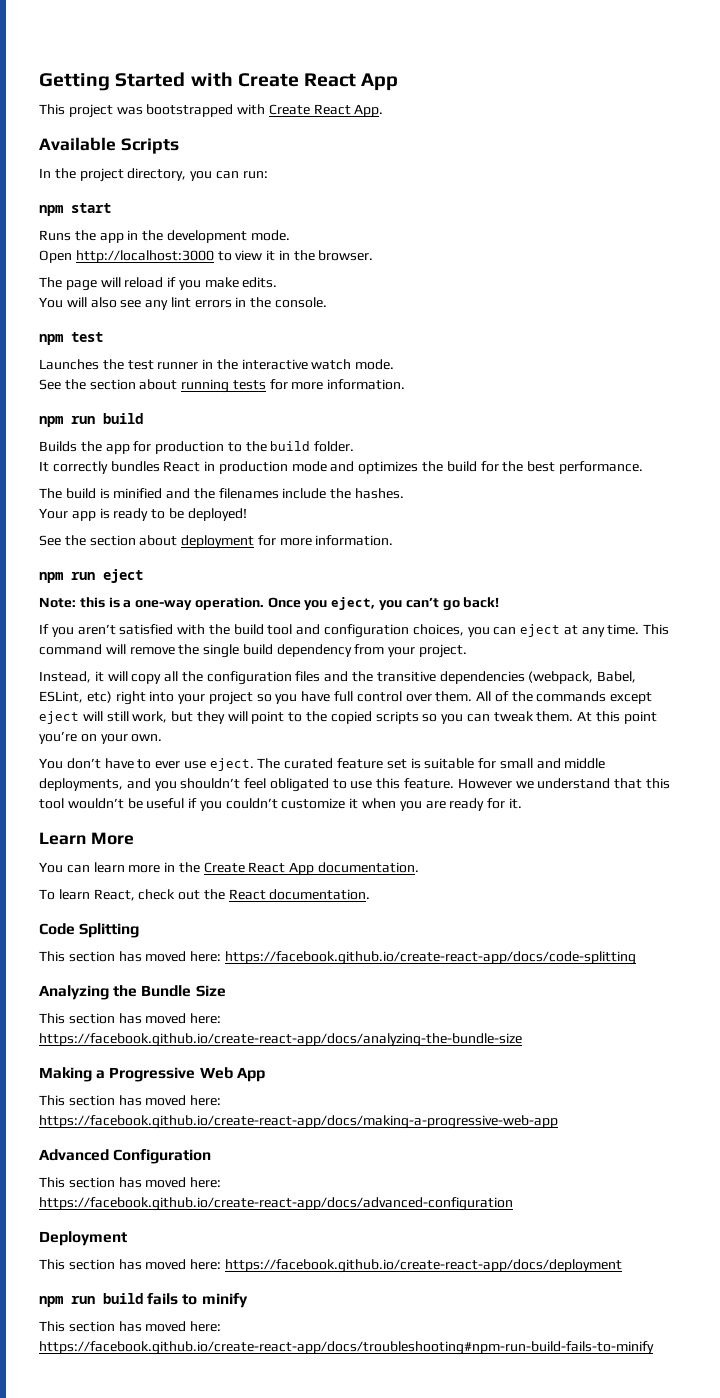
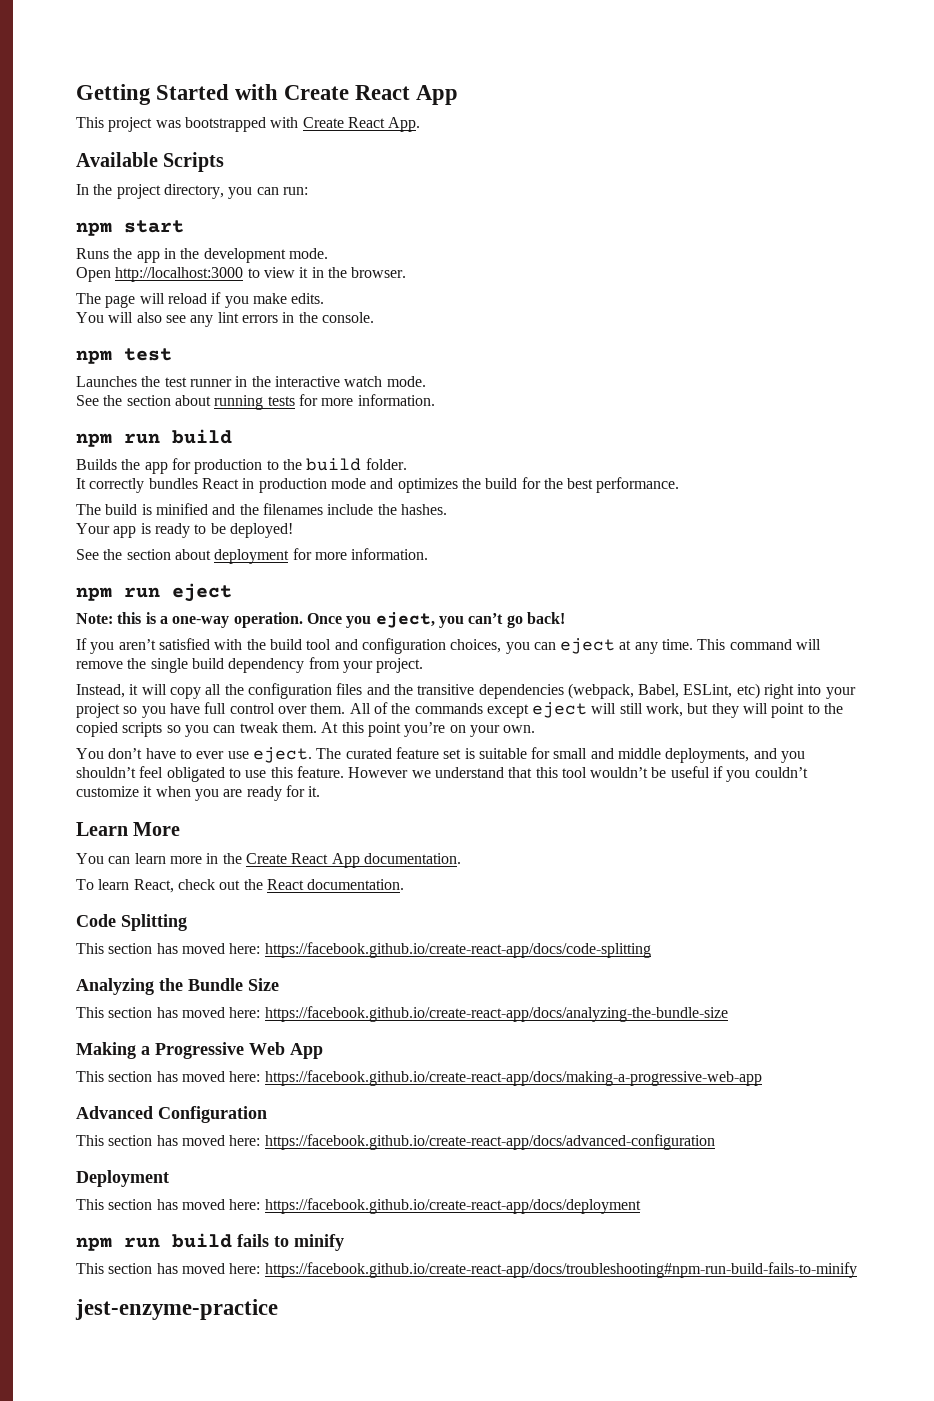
(654, 1348) none -> [75,1299,278,1320] // jest-enzyme-practice

